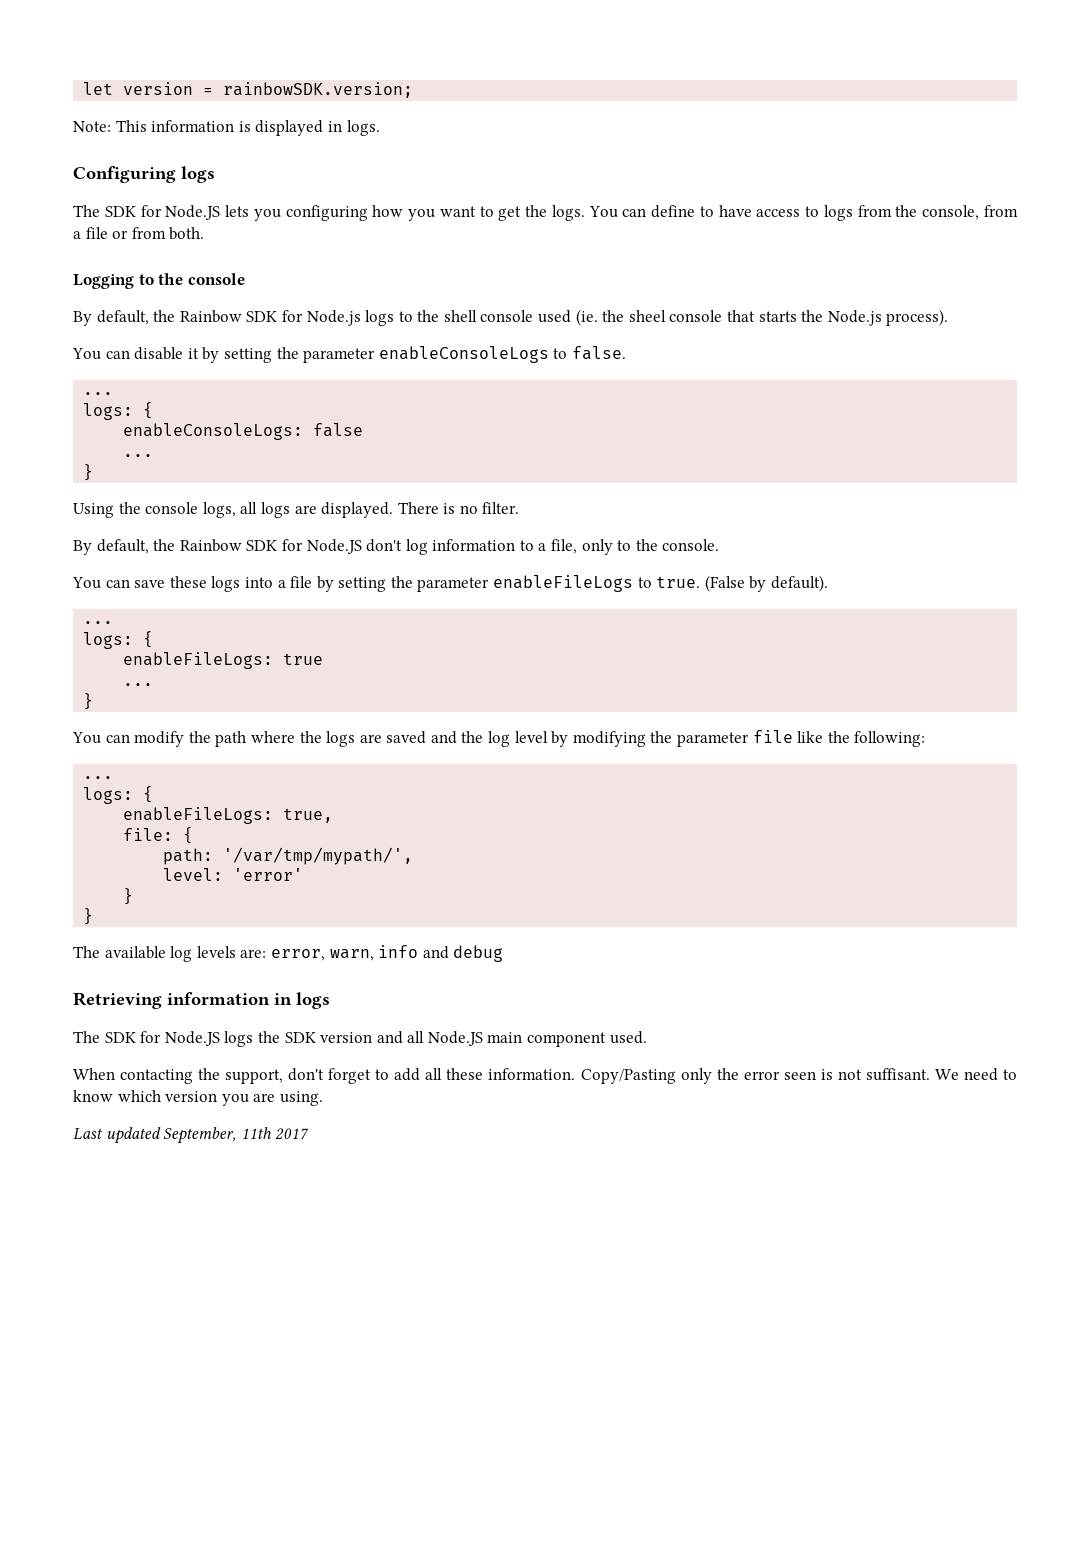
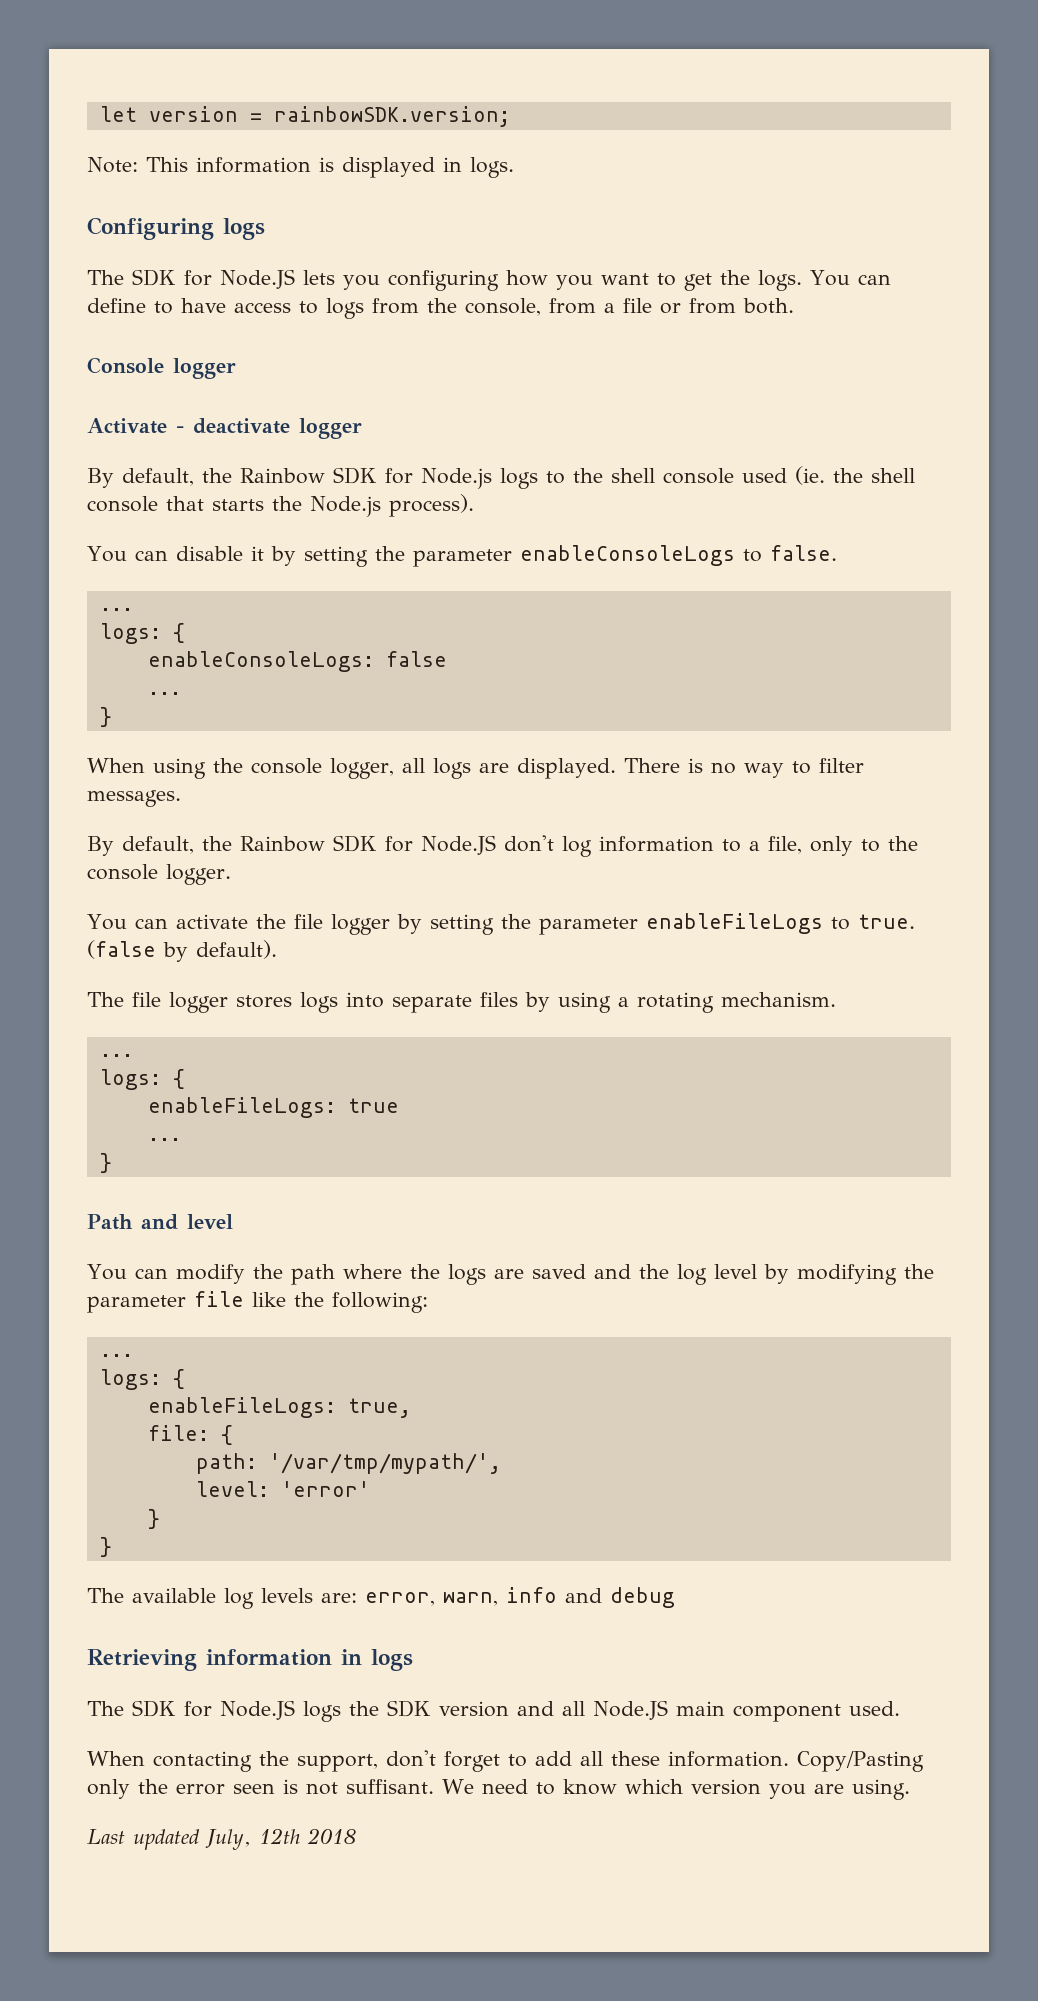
[73,273,245,289] Logging to the console -> [87,357,236,379] [87,418,362,439] Console logger // Activate - deactivate logger
[628,310,666,322] sheel -> [871,468,915,483] shell
[73,502,236,518] Using the console logs, -> [87,758,394,779] When using the console logger,
[482,502,520,514] filter. -> [743,758,864,778] [87,790,181,807] way to filter messages.
[662,539,720,551] [72,576,313,592] console. // You can save these logs into a file -> [87,864,231,885] [87,914,390,935] console logger. // You can activate the file logger
[704,575,745,592] (False -> [87,940,156,959] (false
(829, 583) none -> [87,992,836,1013] // The file logger stores logs into separate files by using a rotating mechanism.
(94, 701) none -> [87,1214,233,1230] // Path and level
[163,1127,310,1144] September, 11th 2017 -> [205,1828,356,1850] July, 12th 2018

